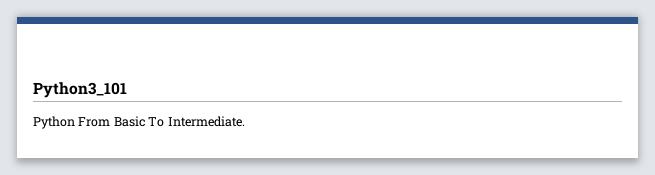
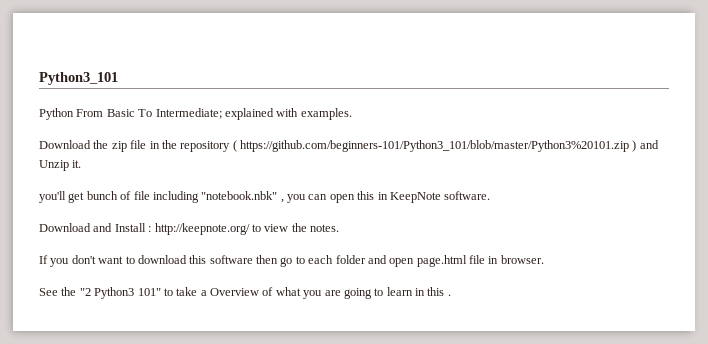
[167,116,245,127] Intermediate. -> [155,108,352,120] [39,140,659,152] [39,160,82,171] [39,191,491,203] [39,223,339,235] [39,255,544,267] [39,287,451,299] Intermediate; explained with examples. // Download the zip file in the repository ( https://github.com/beginners-101/Python3_101/blob/master/Python3%20101.zip ) and Unzip it. // you'll get bunch of file including "notebook.nbk" , you can open this in KeepNote software. // Download and Install : http://keepnote.org/ to view the notes. // If you don't want to download this software then go to each folder and open page.html file in browser. // See the "2 Python3 101" to take a Overview of what you are going to learn in this .

